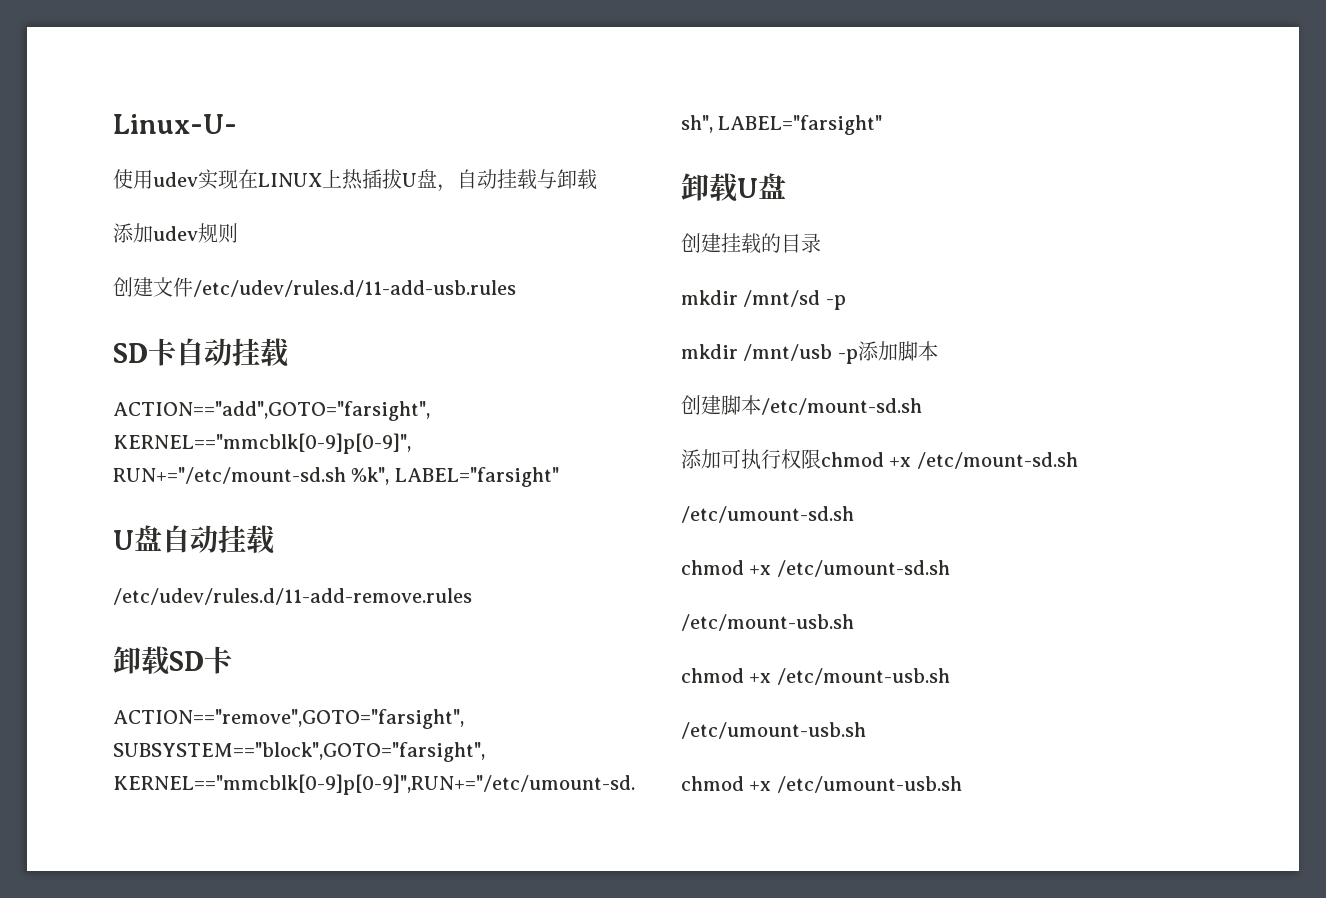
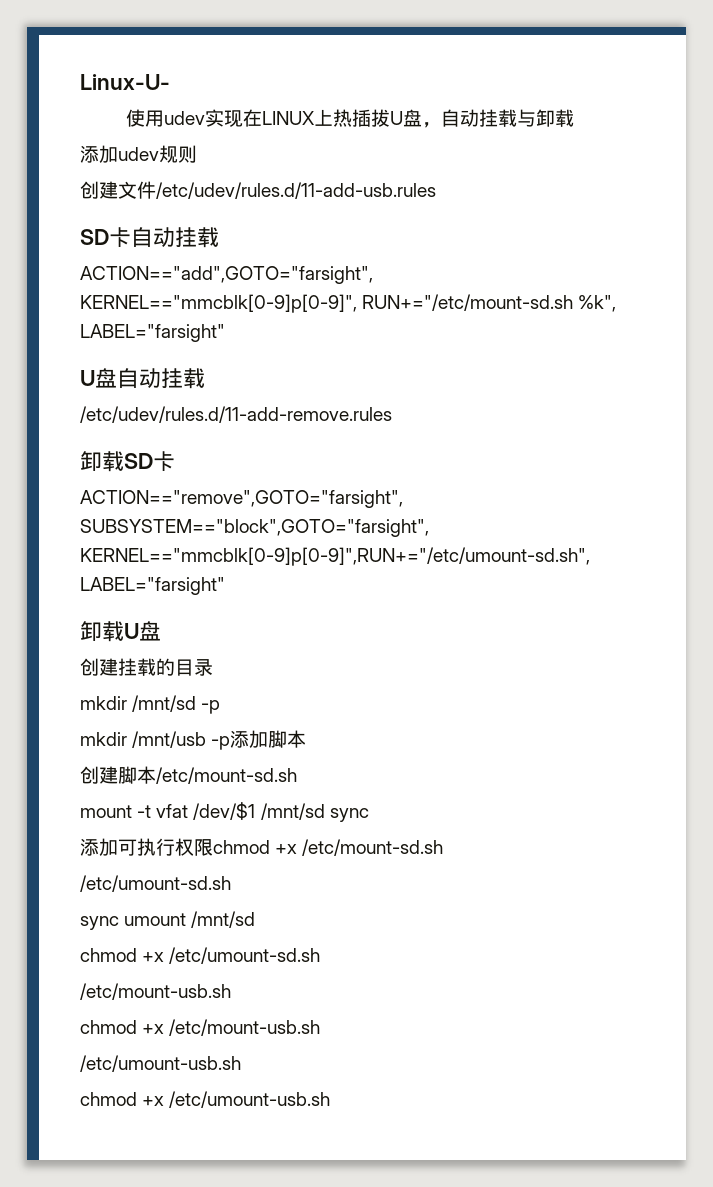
(922, 406) none -> [80,802,369,822] // mount -t vfat /dev/$1 /mnt/sd sync
(854, 514) none -> [80,911,256,930] // sync umount /mnt/sd

